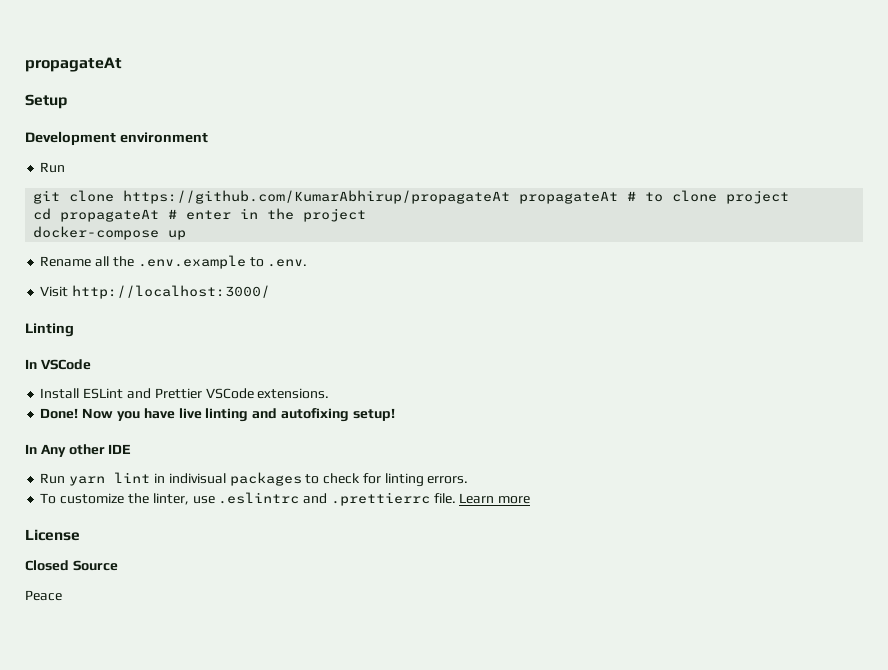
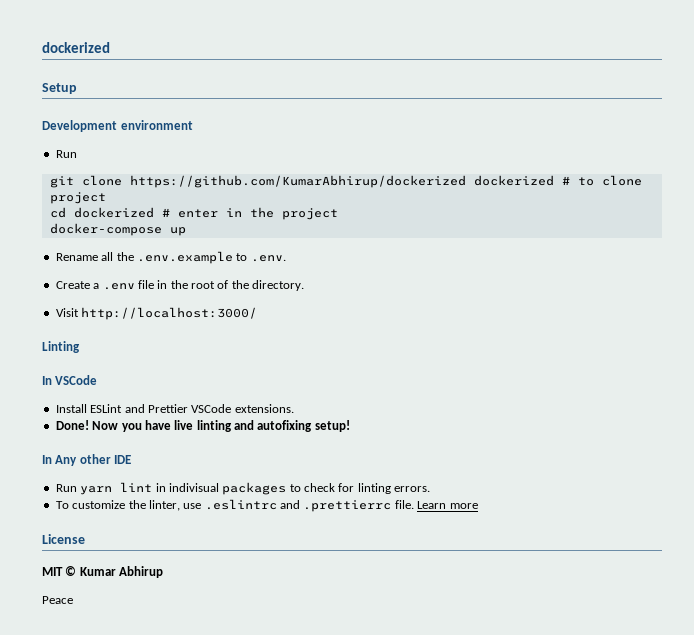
[25,57,122,72] propagateAt -> [42,42,110,53] dockerized
[123,190,619,204] https://github.com/KumarAbhirup/propagateAt propagateAt -> [129,175,554,188] https://github.com/KumarAbhirup/dockerized dockerized
[60,209,160,222] propagateAt -> [73,207,154,218] dockerized
(308, 263) none -> [55,280,305,291] // Create a .env file in the root of the directory.
[25,560,118,571] Closed Source -> [42,566,164,578] MIT © Kumar Abhirup

